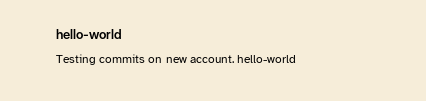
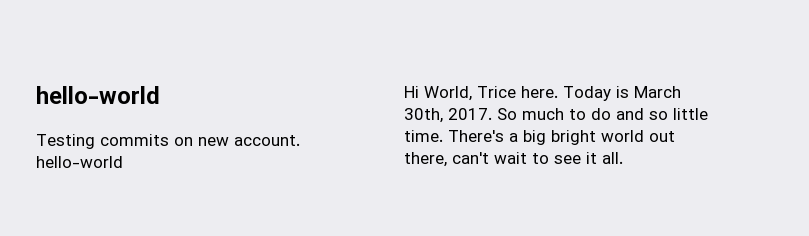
(297, 59) none -> [404,86,681,101] [404,108,708,123] [404,130,675,145] [404,152,623,167] // Hi World, Trice here. Today is March 30th, 2017. So much to do and so little time. There's a big bright world out there, can't wait to see it all.

